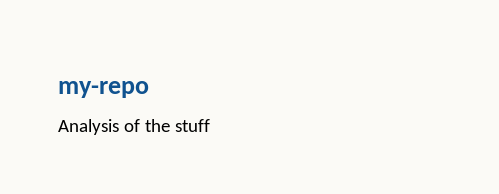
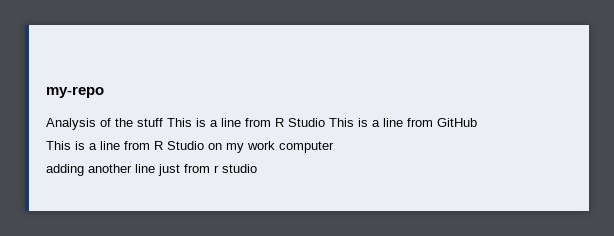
(210, 125) none -> [167,118,477,127] [46,141,334,153] [46,164,257,176] This is a line from R Studio This is a line from GitHub // This is a line from R Studio on my work computer // adding another line just from r studio

